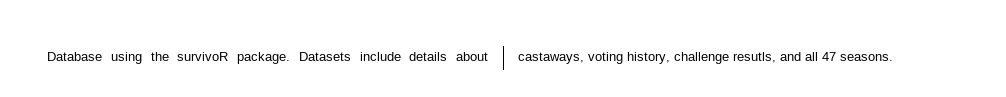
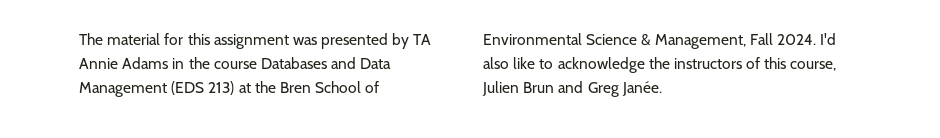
[47,52,893,64] Database using the survivoR package. Datasets include details about castaways, voting history, challenge resutls, and all 47 seasons. -> [79,33,432,49] [79,57,392,69] [79,81,380,97] [483,33,837,49] [483,57,837,73] [482,81,662,97] The material for this assignment was presented by TA Annie Adams in the course Databases and Data Management (EDS 213) at the Bren School of Environmental Science & Management, Fall 2024. I'd also like to acknowledge the instructors of this course, Julien Brun and Greg Janée.

